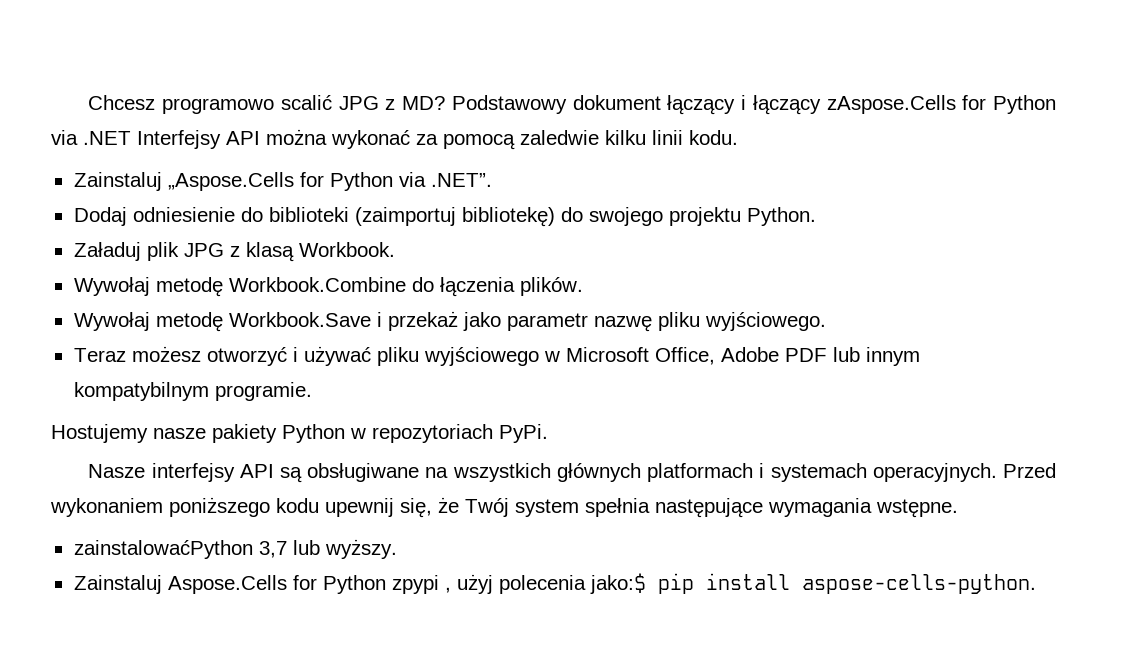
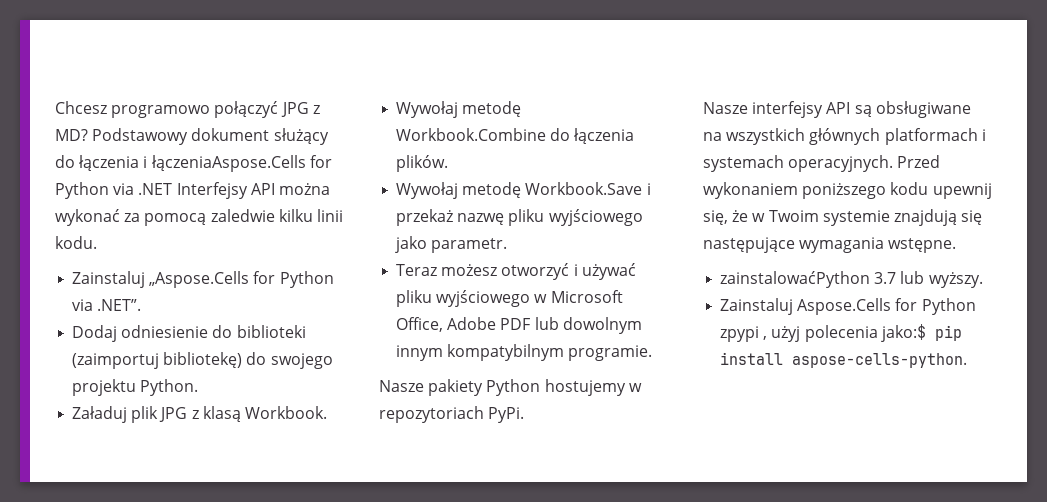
[280,95,332,110] scalić -> [214,101,279,118] połączyć
[667,95,956,115] łączący i łączący zAspose.Cells -> [273,128,329,145] [55,155,306,172] służący do łączenia i łączeniaAspose.Cells
[462,312,826,332] jako parametr nazwę pliku wyjściowego. -> [457,209,643,226] [395,236,508,253] nazwę pliku wyjściowego jako parametr.
(860, 354) none -> [562,317,642,334] dowolnym
[51,424,206,443] Hostujemy nasze -> [379,380,424,392] Nasze
(345, 433) none -> [544,379,626,396] hostujemy
[465,498,650,517] Twój system spełnia -> [752,209,983,226] w Twoim systemie znajdują się
[258,541,287,558] 3,7 -> [874,272,897,284] 3.7

